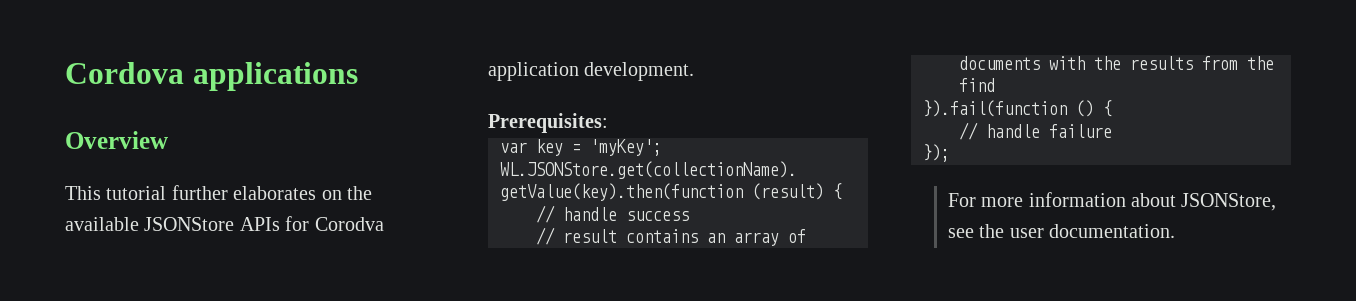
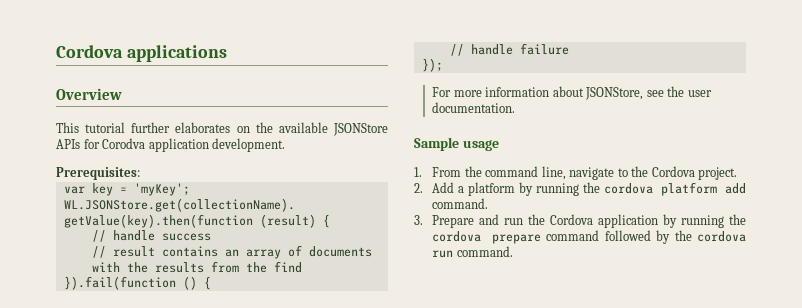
(1175, 231) none -> [414,137,499,151] [414,166,738,180] [414,182,746,196] [432,198,489,209] [414,214,746,228] [432,230,746,244] [432,246,513,258] // Sample usage // 1. From the command line, navigate to the Cordova project. // 2. Add a platform by running the cordova platform add command. // 3. Prepare and run the Cordova application by running the cordova prepare command followed by the cordova run command.

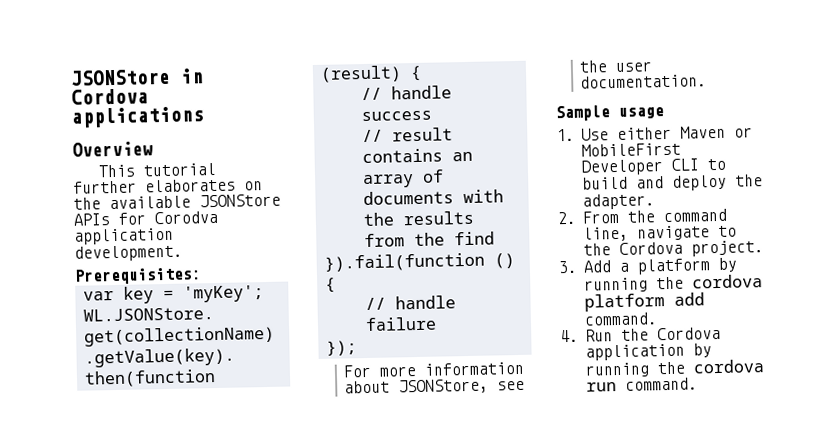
(56, 51) none -> [70,68,204,86] JSONStore in
(422, 172) none -> [581,125,754,141] [581,142,682,157] [581,158,727,176] [582,174,764,191] [582,193,656,210] [557,211,577,225] Use either Maven or MobileFirst Developer CLI to build and deploy the adapter. // 2.
[414,183,423,193] 2. -> [558,260,578,274] 3.
[414,214,524,228] 3. Prepare and run -> [560,329,614,343] 4. Run
[491,230,746,244] prepare command followed by the cordova -> (766, 366) none

